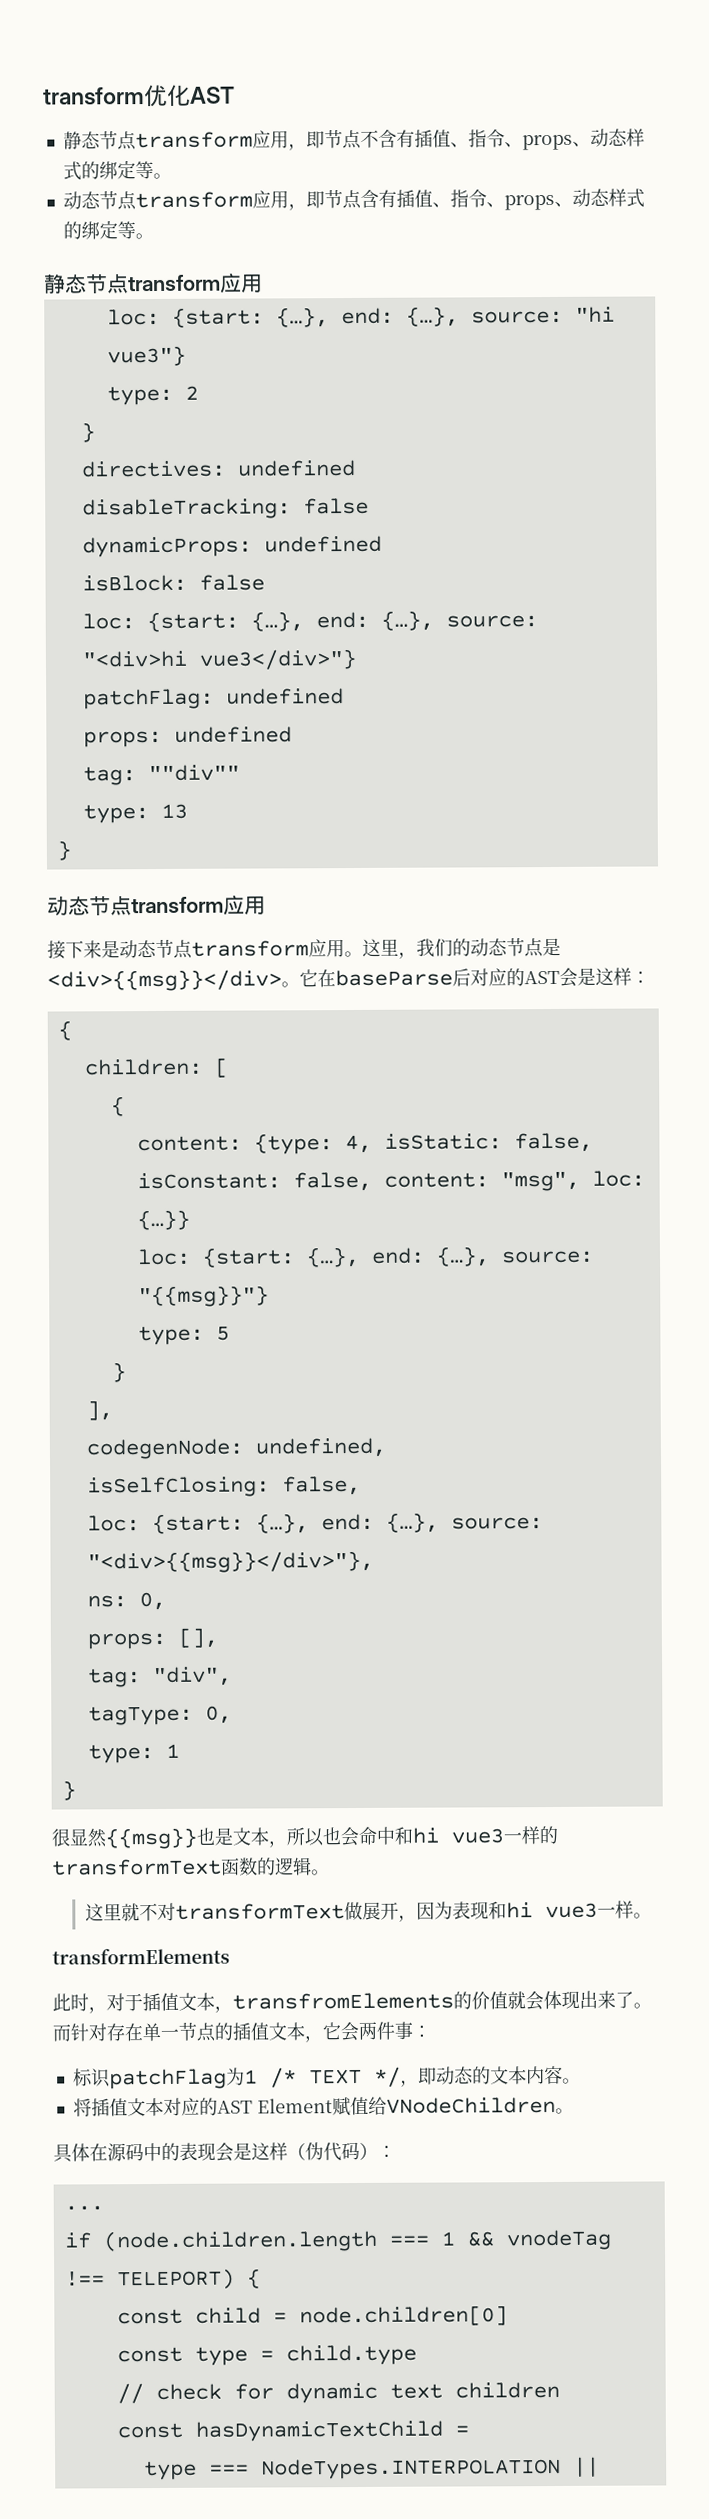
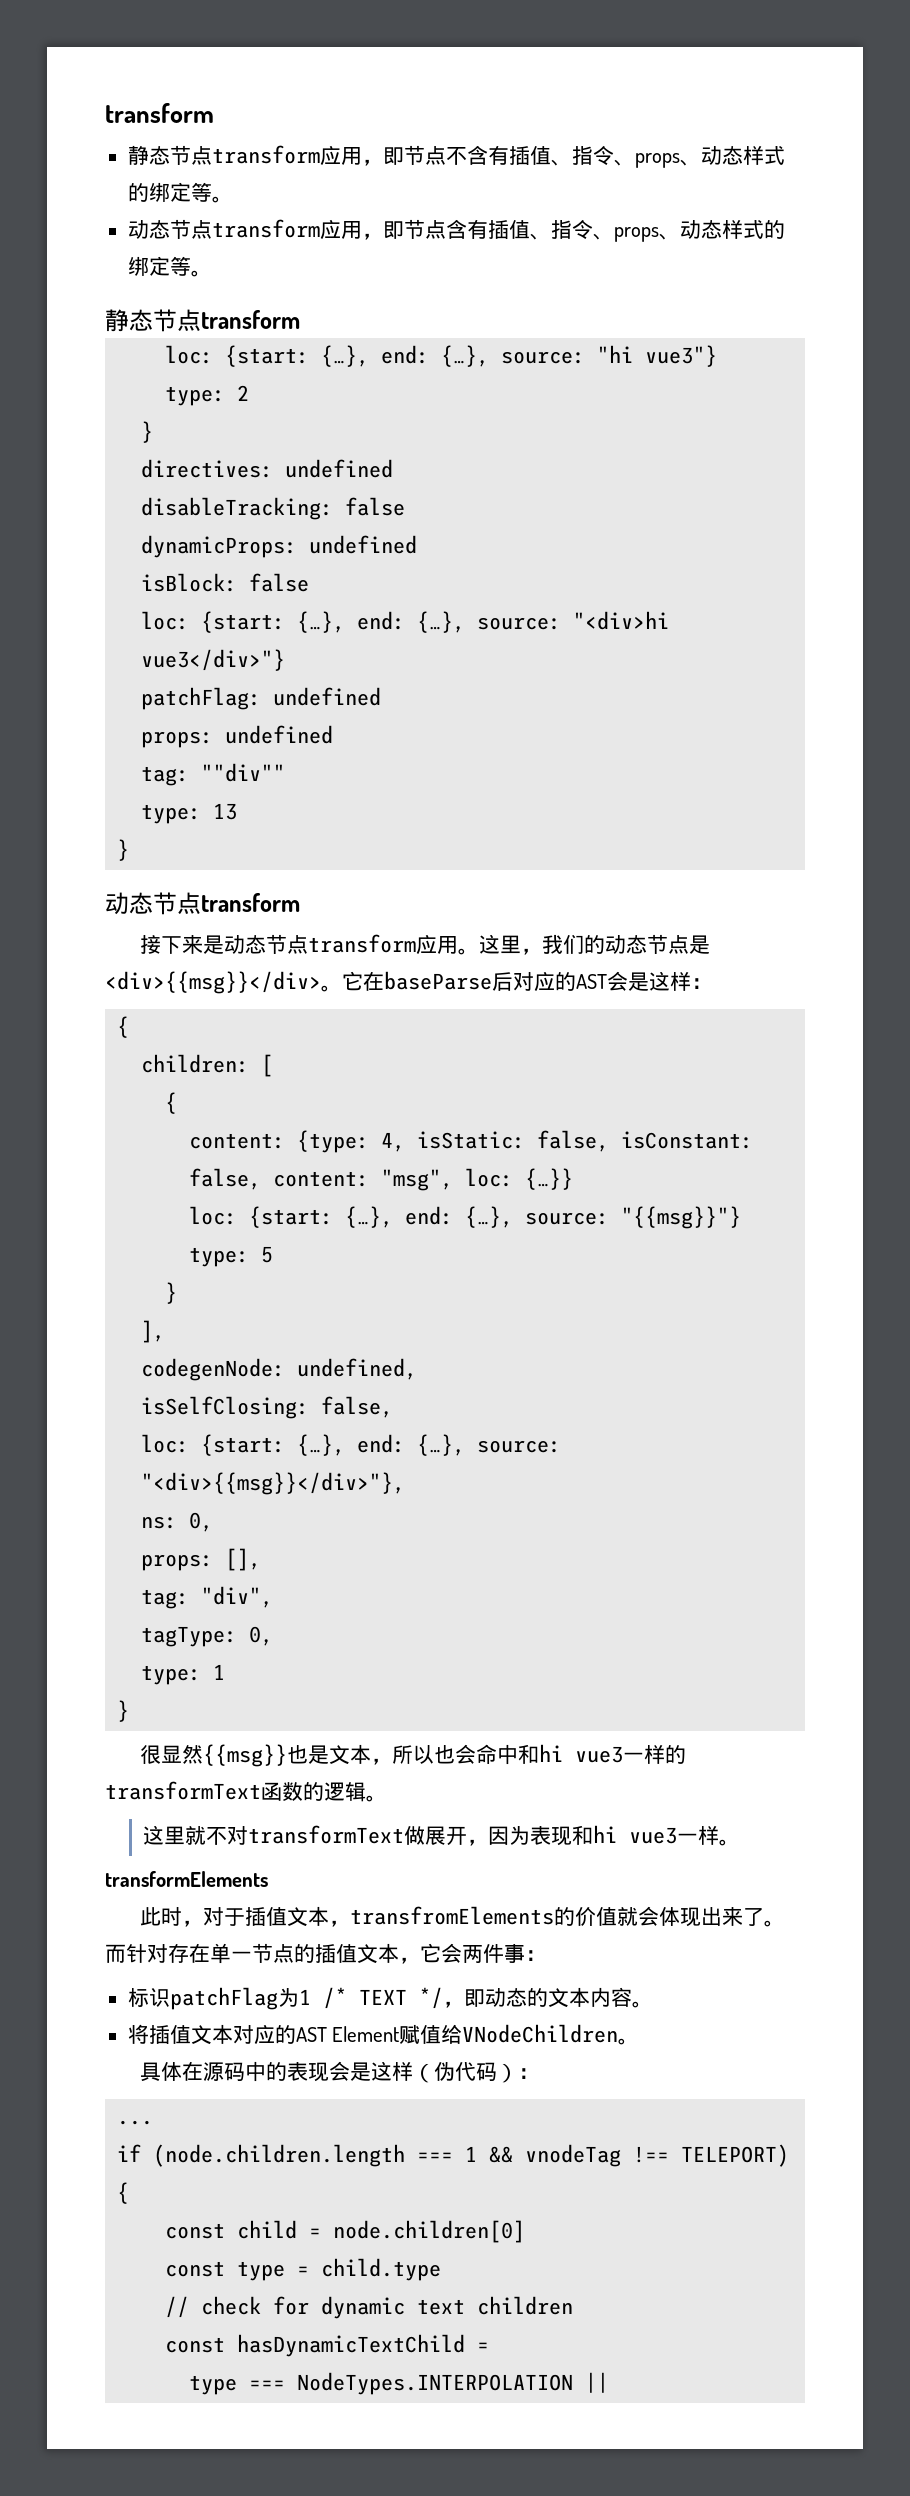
[43,84,235,108] transform优化AST -> [105,103,214,123] transform
[220,272,263,293] 应用 -> (300, 319) none
[223,894,266,915] 应用 -> (300, 902) none

